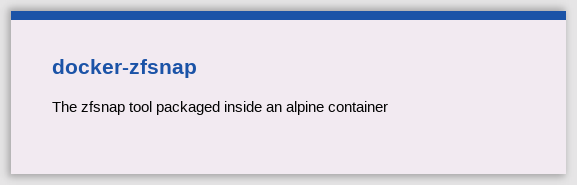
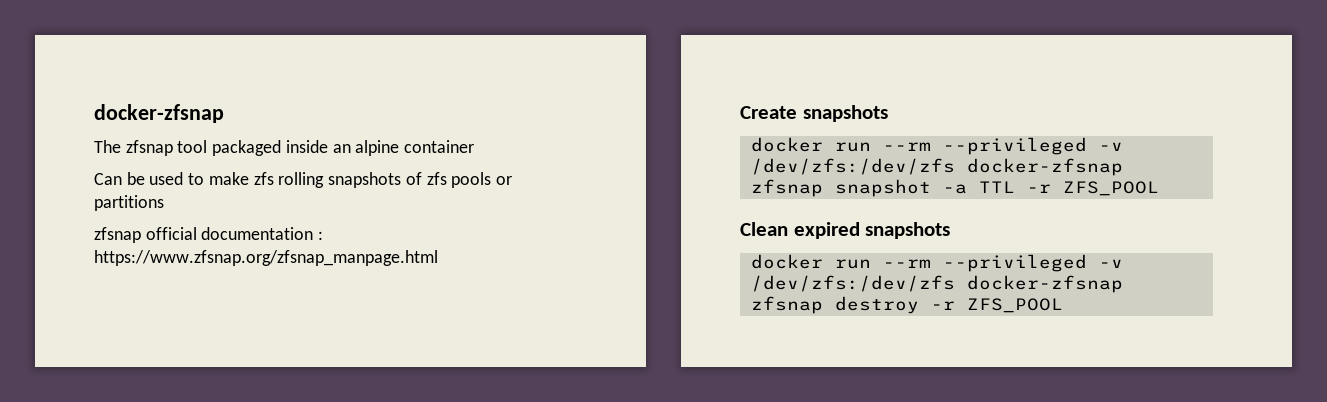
(389, 106) none -> [94,172,512,188] [94,195,164,211] [94,227,324,243] [94,250,438,266] [740,105,888,122] [750,137,1123,155] [750,158,1123,176] [750,179,1159,197] [740,222,951,239] [750,254,1123,272] [750,275,1123,293] [750,296,1063,314] // Can be used to make zfs rolling snapshots of zfs pools or partitions // zfsnap official documentation : https://www.zfsnap.org/zfsnap_manpage.html // Create snapshots // docker run --rm --privileged -v /dev/zfs:/dev/zfs docker-zfsnap zfsnap snapshot -a TTL -r ZFS_POOL // Clean expired snapshots // docker run --rm --privileged -v /dev/zfs:/dev/zfs docker-zfsnap zfsnap destroy -r ZFS_POOL

